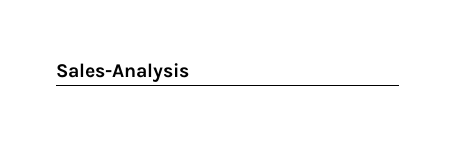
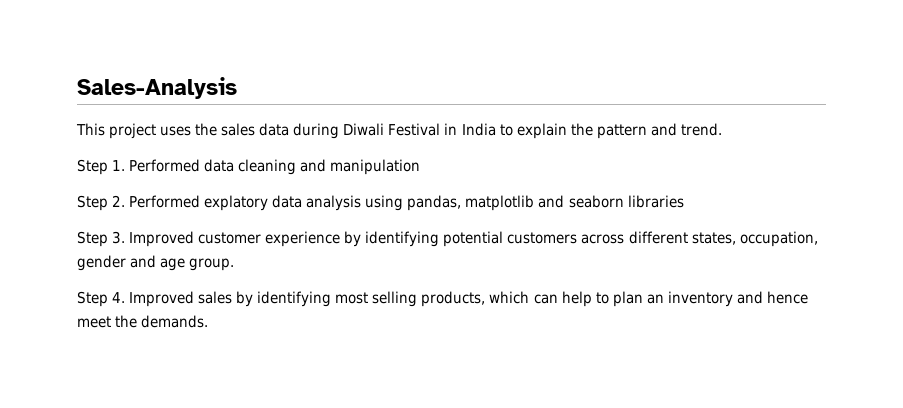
(189, 72) none -> [76,123,722,139] [77,159,421,175] [77,195,684,211] [77,231,818,247] [77,255,235,271] [77,291,808,307] [77,315,209,328] // This project uses the sales data during Diwali Festival in India to explain the pattern and trend. // Step 1. Performed data cleaning and manipulation // Step 2. Performed explatory data analysis using pandas, matplotlib and seaborn libraries // Step 3. Improved customer experience by identifying potential customers across different states, occupation, gender and age group. // Step 4. Improved sales by identifying most selling products, which can help to plan an inventory and hence meet the demands.

